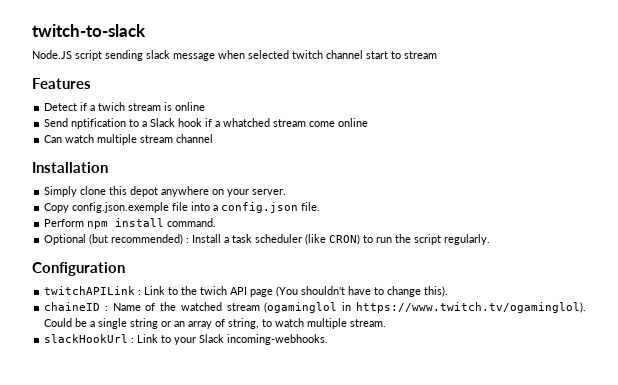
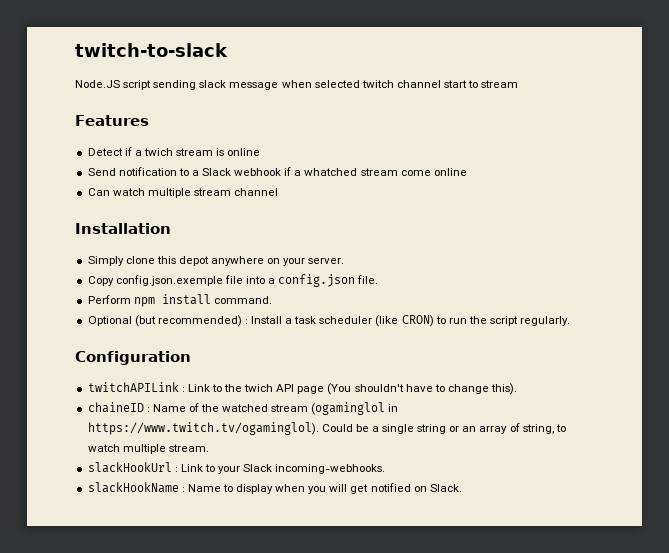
[71,118,127,129] nptification -> [118,167,177,176] notification
[178,118,203,127] hook -> [234,168,282,176] webhook
(329, 339) none -> [87,482,462,494] // slackHookName : Name to display when you will get notified on Slack.

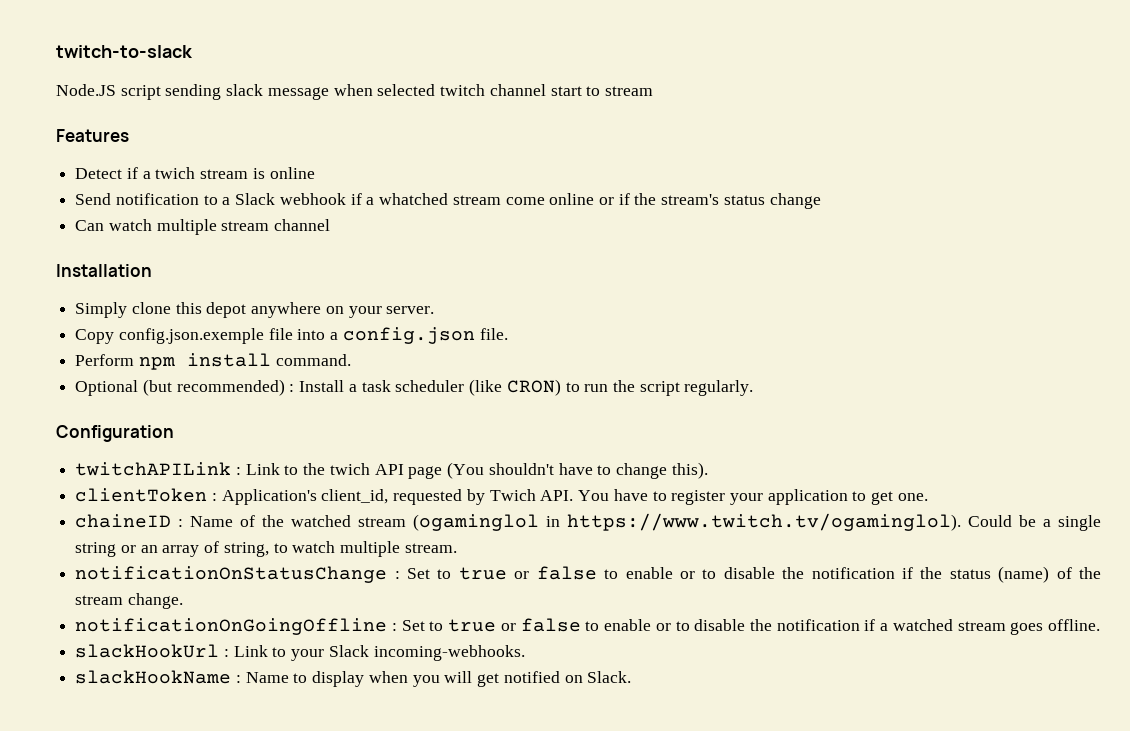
(467, 172) none -> [598,193,821,209] or if the stream's status change
(518, 389) none -> [75,488,928,505] // clientToken : Application's client_id, requested by Twich API. You have to register your application to get one.
(209, 448) none -> [75,566,1101,583] [75,593,183,609] [75,618,1101,635] // notificationOnStatusChange : Set to true or false to enable or to disable the notification if the status (name) of the stream change. // notificationOnGoingOffline : Set to true or false to enable or to disable the notification if a watched stream goes offline.

